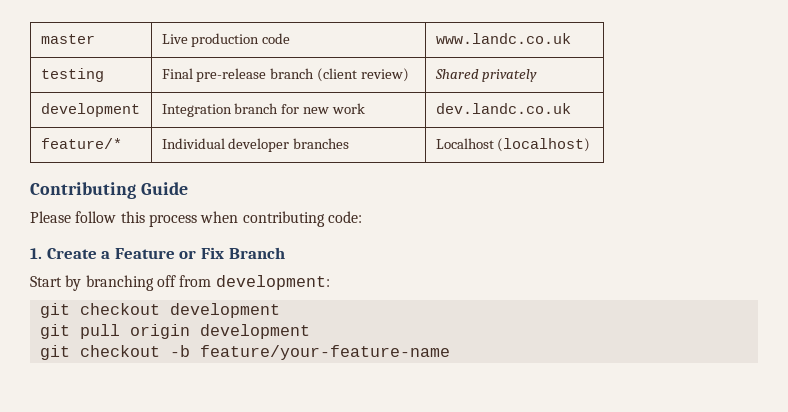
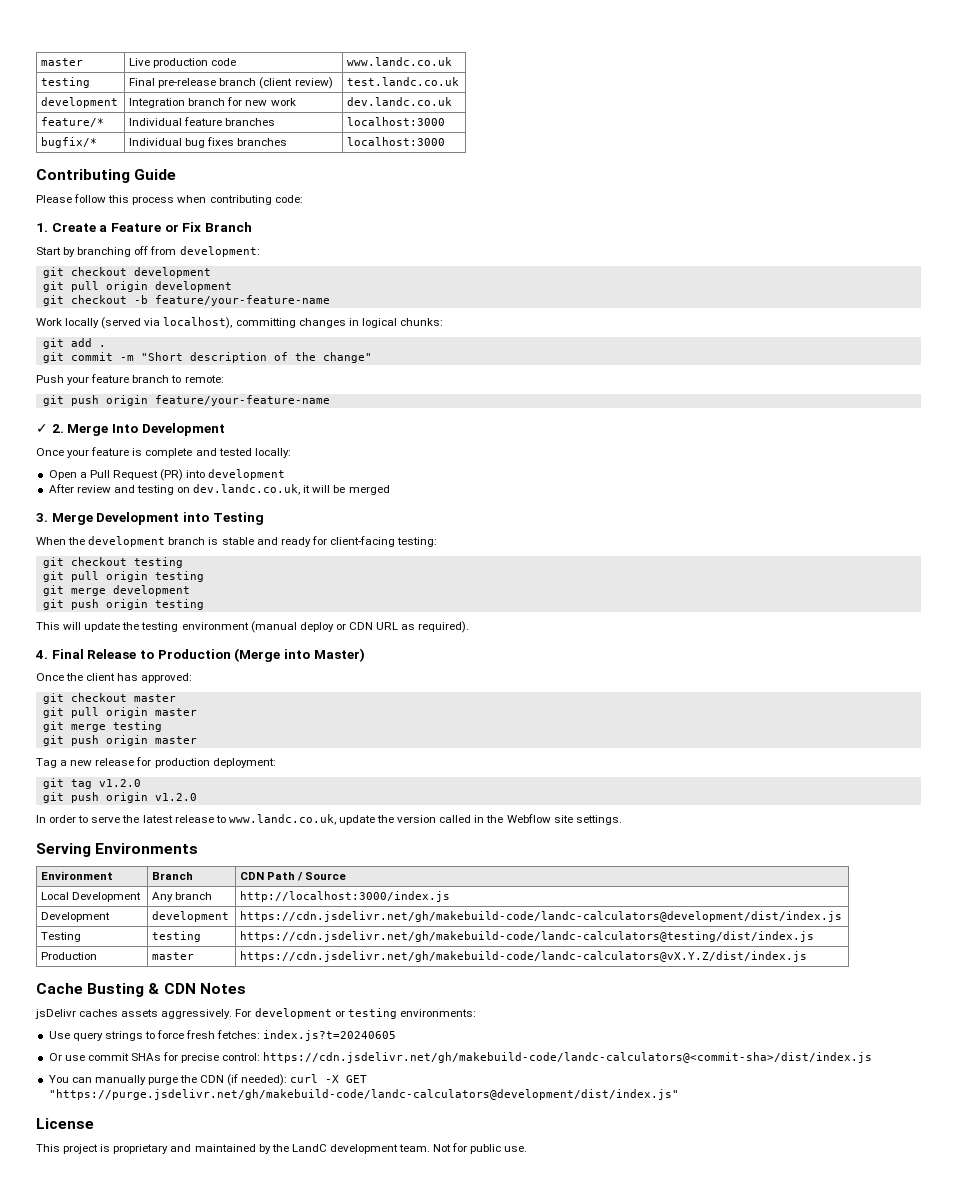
[434,69,538,82] Shared privately -> [347,77,460,86] test.landc.co.uk
[228,138,350,152] [435,138,591,152] developer branches | Localhost (localhost) -> [184,117,276,126] [347,117,446,126] [41,137,98,148] [129,137,288,148] [347,137,446,146] feature branches | localhost:3000 // bugfix/* | Individual bug fixes branches | localhost:3000
(450, 352) none -> [36,317,443,329] [42,338,106,349] [42,352,372,363] [36,374,224,385] [42,395,330,406] [36,423,225,436] [36,447,291,458] [48,469,286,481] [48,484,390,495] [36,512,264,525] [36,536,438,547] [42,557,183,568] [42,571,204,582] [42,585,190,596] [42,599,204,610] [36,621,470,633] [35,648,365,662] [36,673,193,683] [42,693,176,704] [42,707,197,718] [42,721,162,732] [42,735,197,746] [36,757,276,768] [42,778,141,789] [42,792,197,803] [36,814,622,825] [36,843,199,857] [41,871,114,880] [152,872,194,880] [240,872,347,881] [41,892,142,902] [152,892,213,902] [240,891,451,902] [41,912,111,922] [152,911,230,922] [240,911,843,922] [41,932,82,942] [152,931,202,942] [240,931,815,942] [41,952,98,960] [152,952,195,960] [240,951,808,962] [36,983,246,997] [35,1008,476,1019] [48,1030,397,1041] [48,1052,873,1063] [48,1074,368,1086] [48,1089,679,1100] [36,1118,94,1129] [36,1143,528,1154] // Work locally (served via localhost), committing changes in logical chunks: // git add . // git commit -m "Short description of the change" // Push your feature branch to remote: // git push origin feature/your-feature-name // ✓ 2. Merge Into Development // Once your feature is complete and tested locally: // Open a Pull Request (PR) into development // After review and testing on dev.landc.co.uk, it will be merged // 3. Merge Development into Testing // When the development branch is stable and ready for client-facing testing: // git checkout testing // git pull origin testing // git merge development // git push origin testing // This will update the testing environment (manual deploy or CDN URL as required). // 4. Final Release to Production (Merge into Master) // Once the client has approved: // git checkout master // git pull origin master // git merge testing // git push origin master // Tag a new release for production deployment: // git tag v1.2.0 // git push origin v1.2.0 // In order to serve the latest release to www.landc.co.uk, update the version called in the Webflow site settings. // Serving Environments // Environment | Branch | CDN Path / Source // Local Development | Any branch | http://localhost:3000/index.js // Development | development | https://cdn.jsdelivr.net/gh/makebuild-code/landc-calculators@development/dist/index.js // Testing | testing | https://cdn.jsdelivr.net/gh/makebuild-code/landc-calculators@testing/dist/index.js // Production | master | https://cdn.jsdelivr.net/gh/makebuild-code/landc-calculators@vX.Y.Z/dist/index.js // Cache Busting & CDN Notes // jsDelivr caches assets aggressively. For development or testing environments: // Use query strings to force fresh fetches: index.js?t=20240605 // Or use commit SHAs for precise control: https://cdn.jsdelivr.net/gh/makebuild-code/landc-calculators@<commit-sha>/dist/index.js // You can manually purge the CDN (if needed): curl -X GET "https://purge.jsdelivr.net/gh/makebuild-code/landc-calculators@development/dist/index.js" // License // This project is proprietary and maintained by the LandC development team. Not for public use.

